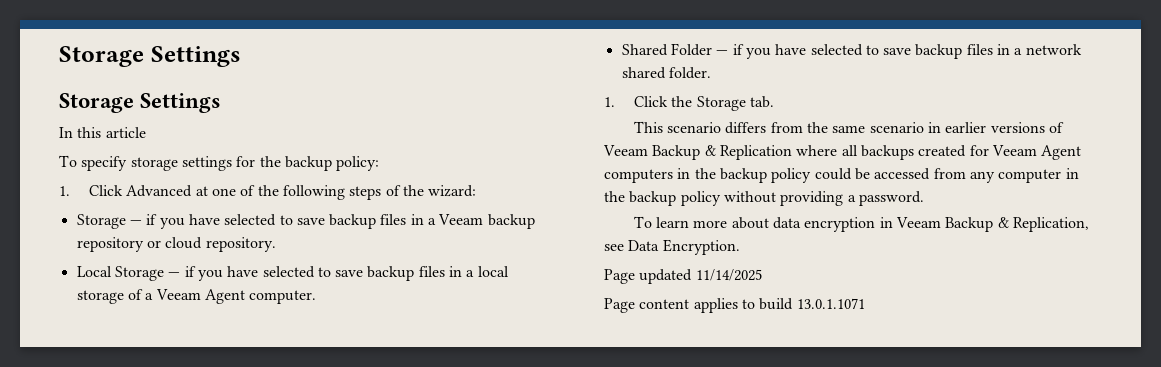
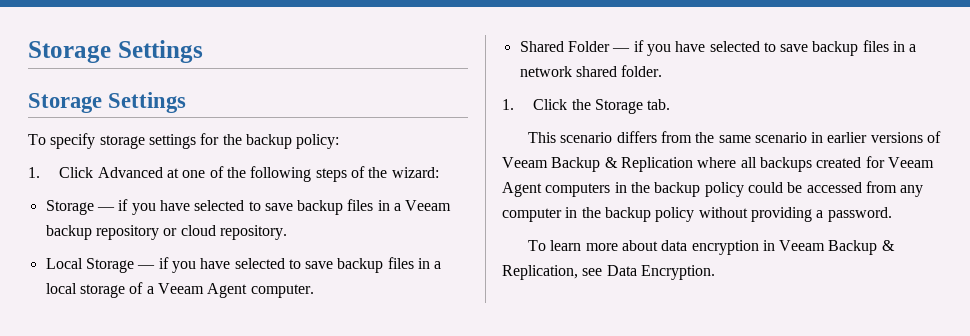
[59,127,146,138] // In this article -> (187, 102) none
[604,269,762,284] [604,298,865,313] // Page updated 11/14/2025 // Page content applies to build 13.0.1.1071 -> (715, 272) none

